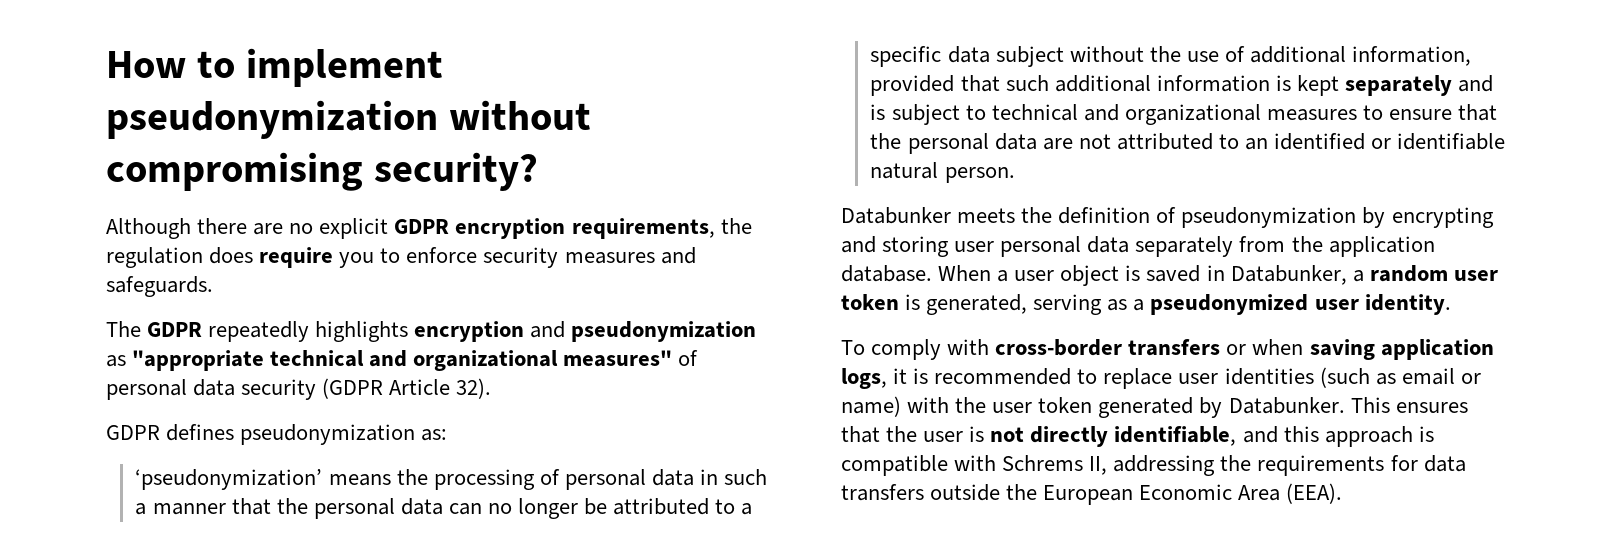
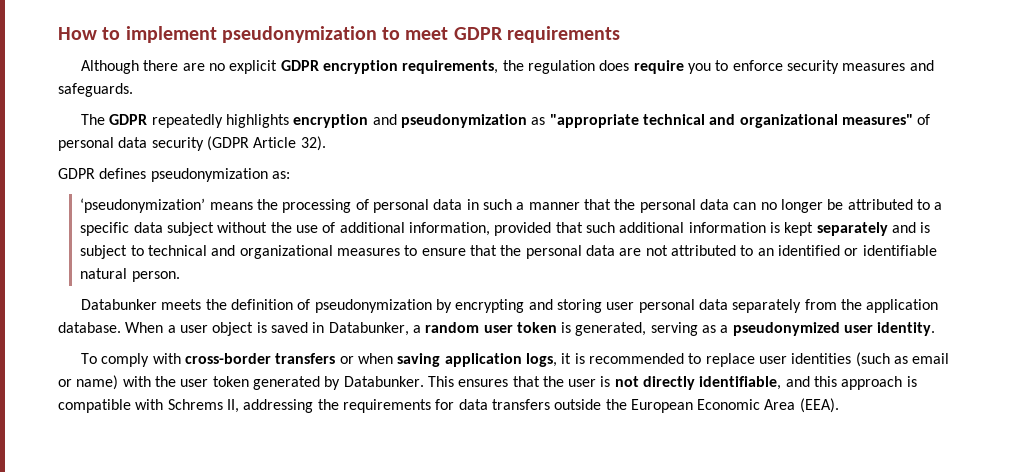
[448,100,591,130] [106,152,538,191] without compromising security? -> [382,26,620,43] to meet GDPR requirements

